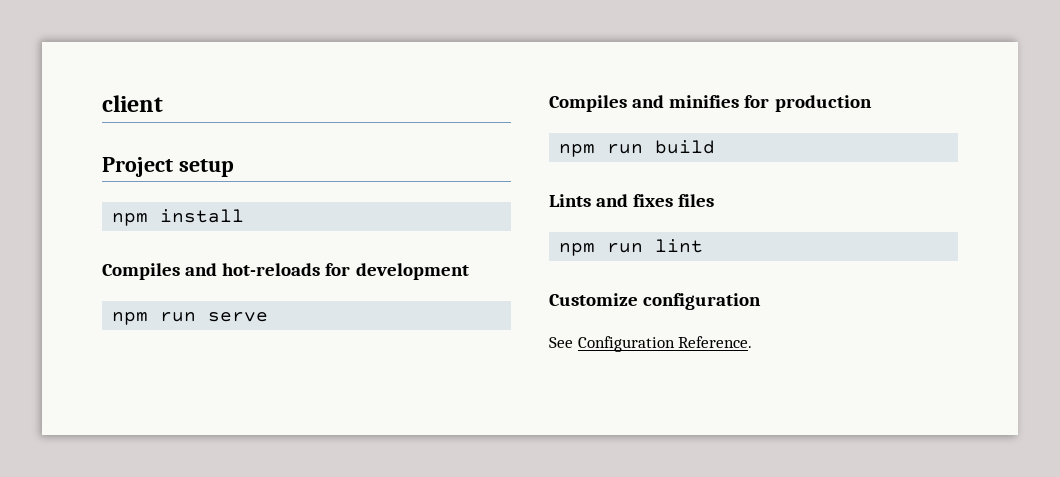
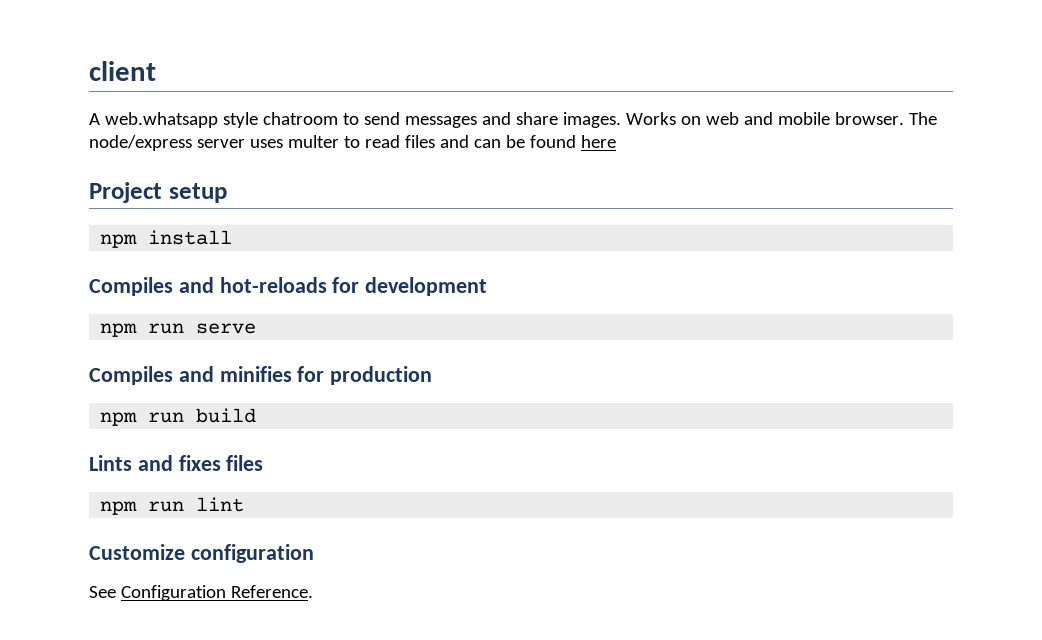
(163, 103) none -> [89,112,937,128] [89,135,616,151] // A web.whatsapp style chatroom to send messages and share images. Works on web and mobile browser. The node/express server uses multer to read files and can be found here

